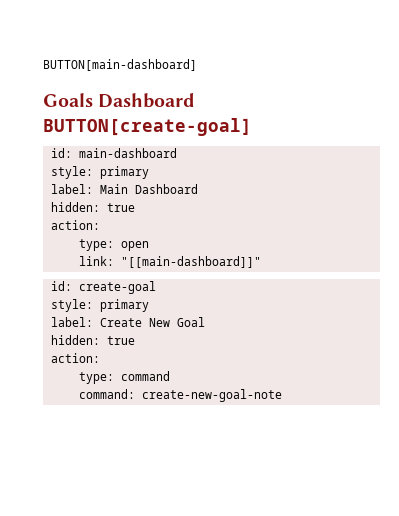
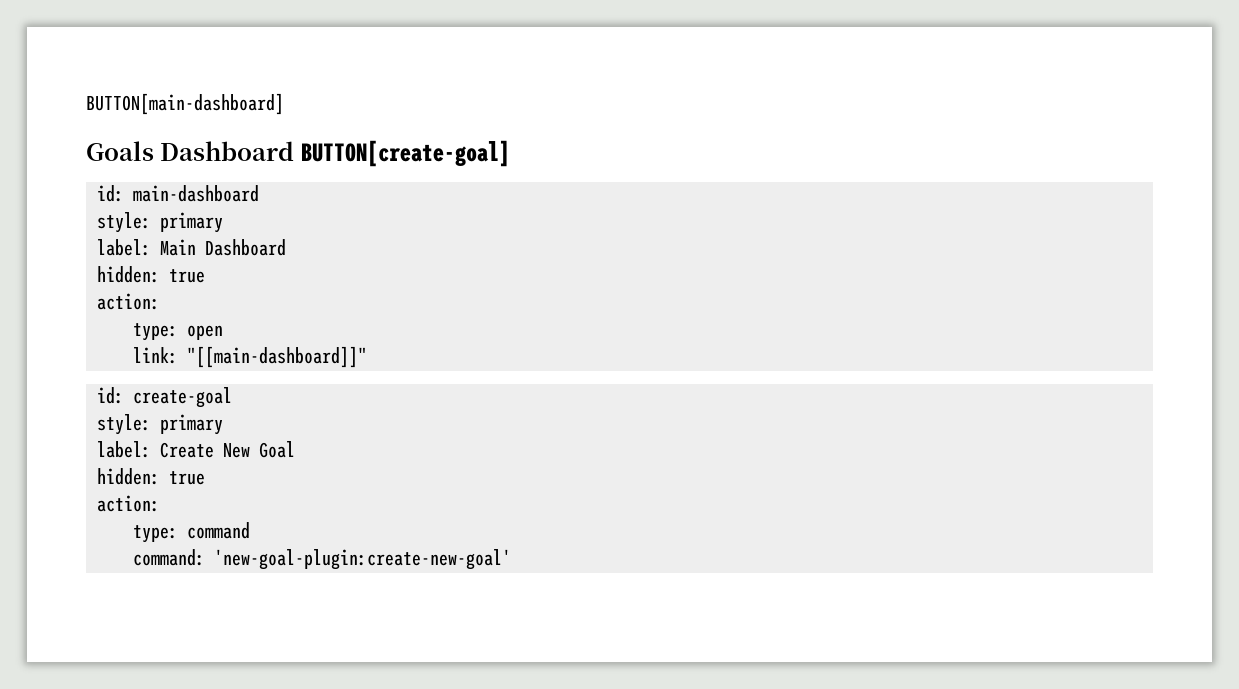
[141,389,282,402] create-new-goal-note -> [214,549,512,570] 'new-goal-plugin:create-new-goal'

